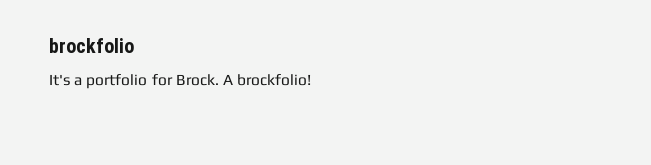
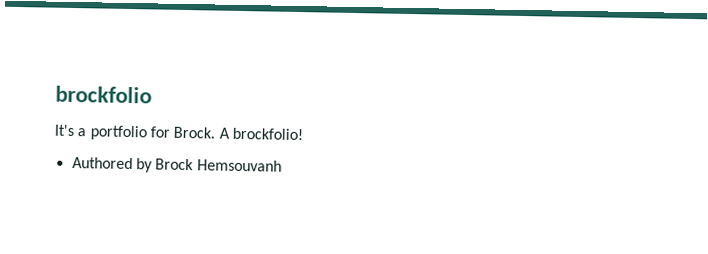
(312, 80) none -> [71,156,282,173] // Authored by Brock Hemsouvanh

